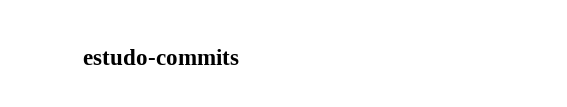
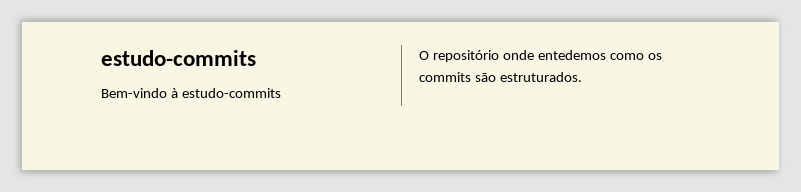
[83,49,239,65] estudo-commits -> [101,50,256,66] [101,88,281,98] [419,50,662,62] [419,72,582,82] estudo-commits // Bem-vindo à estudo-commits // O repositório onde entedemos como os commits são estruturados.

